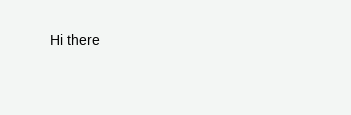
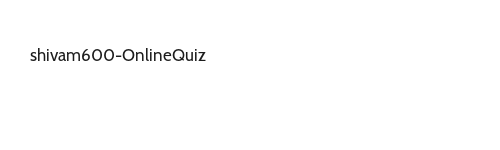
[50,34,100,45] Hi there -> [30,48,206,61] shivam600-OnlineQuiz

